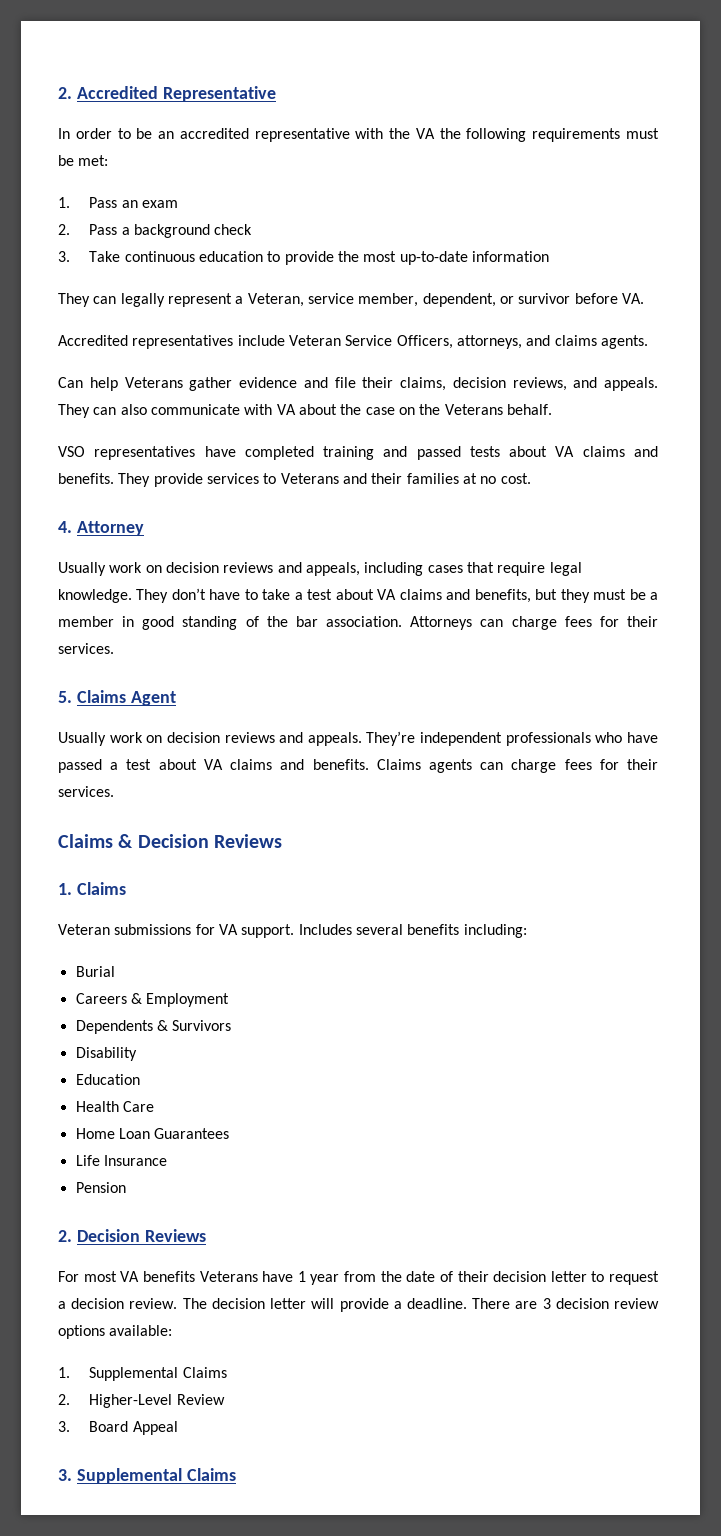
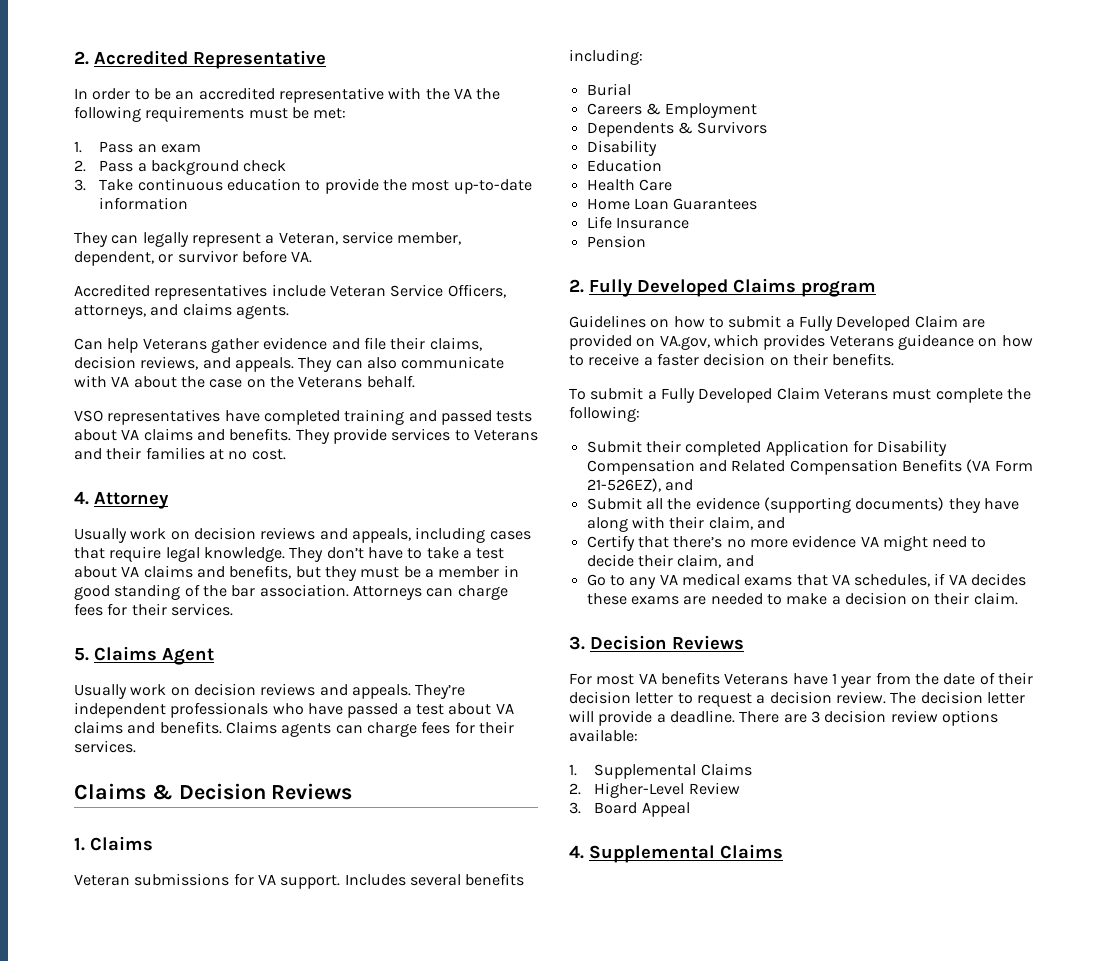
(72, 1236) none -> [589,278,876,297] [569,315,985,331] [569,334,1033,350] [569,353,895,366] [569,387,1031,403] [569,406,640,422] [586,440,948,456] [586,459,1033,475] [586,478,693,492] [586,497,1019,513] [586,516,785,532] [586,535,987,551] [586,554,754,568] [586,573,1027,589] [586,592,1018,605] [569,636,585,650] Fully Developed Claims program // Guidelines on how to submit a Fully Developed Claim are provided on VA.gov, which provides Veterans guideance on how to receive a faster decision on their benefits. // To submit a Fully Developed Claim Veterans must complete the following: // Submit their completed Application for Disability Compensation and Related Compensation Benefits (VA Form 21-526EZ), and // Submit all the evidence (supporting documents) they have along with their claim, and // Certify that there’s no more evidence VA might need to decide their claim, and // Go to any VA medical exams that VA schedules, if VA decides these exams are needed to make a decision on their claim. // 3.
[58,1469,72,1481] 3. -> [569,845,584,859] 4.

